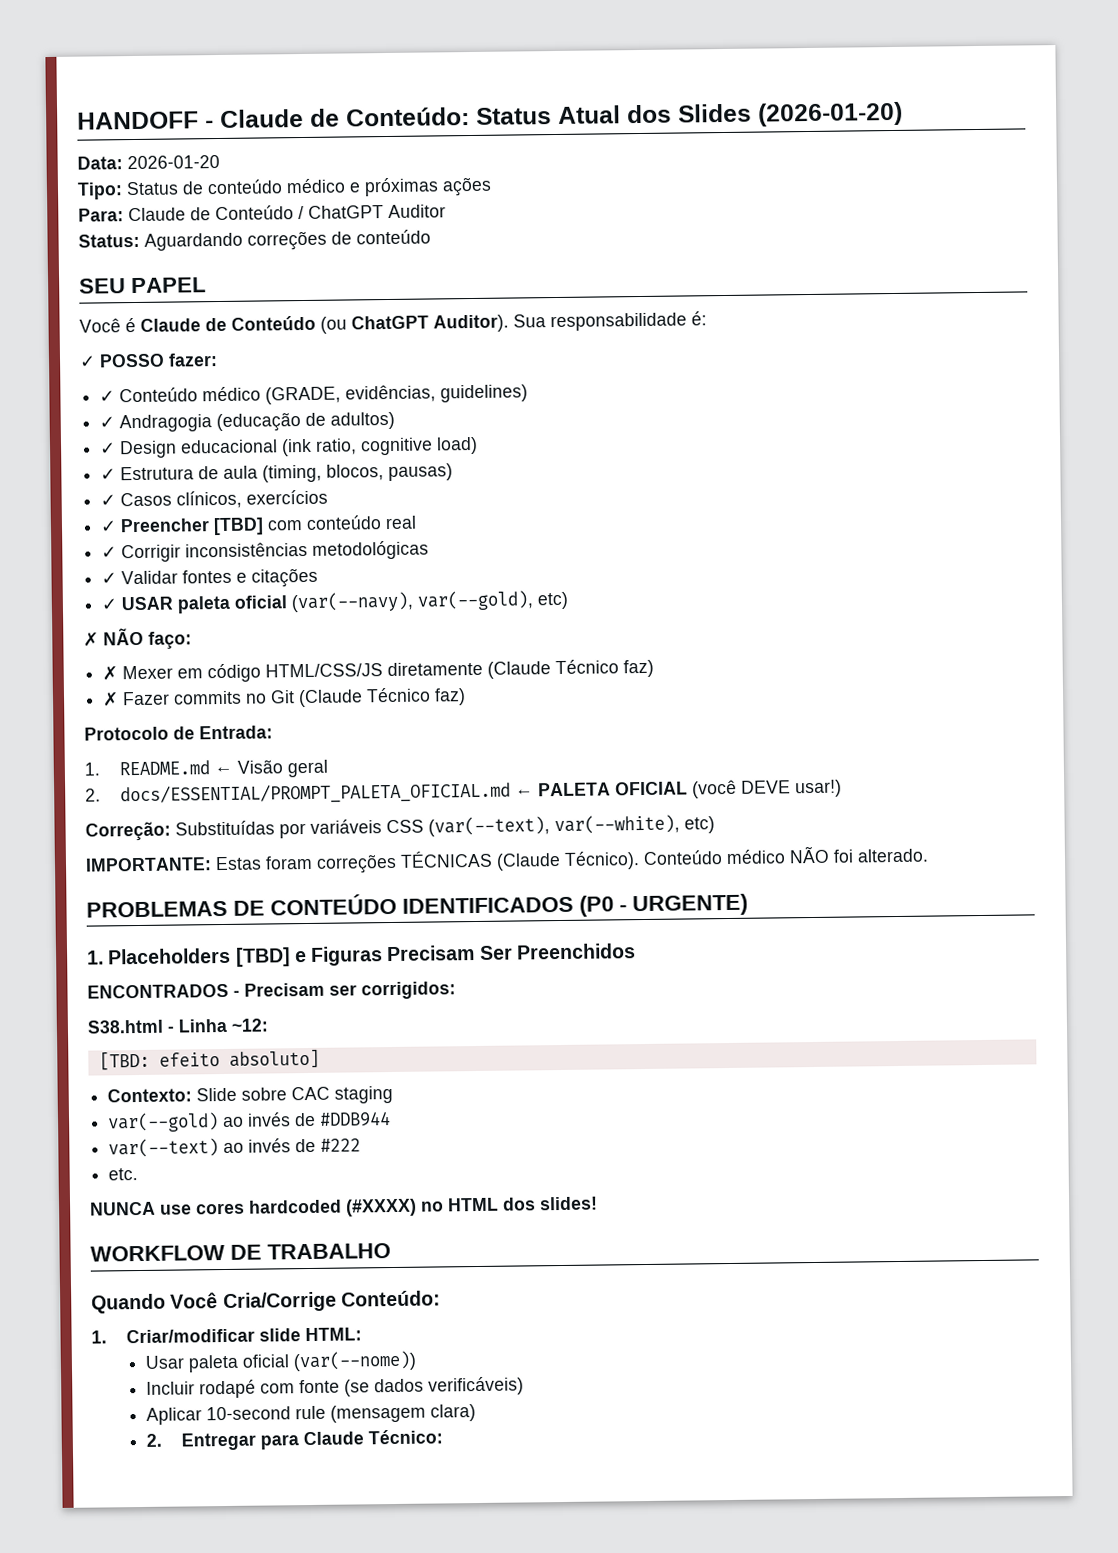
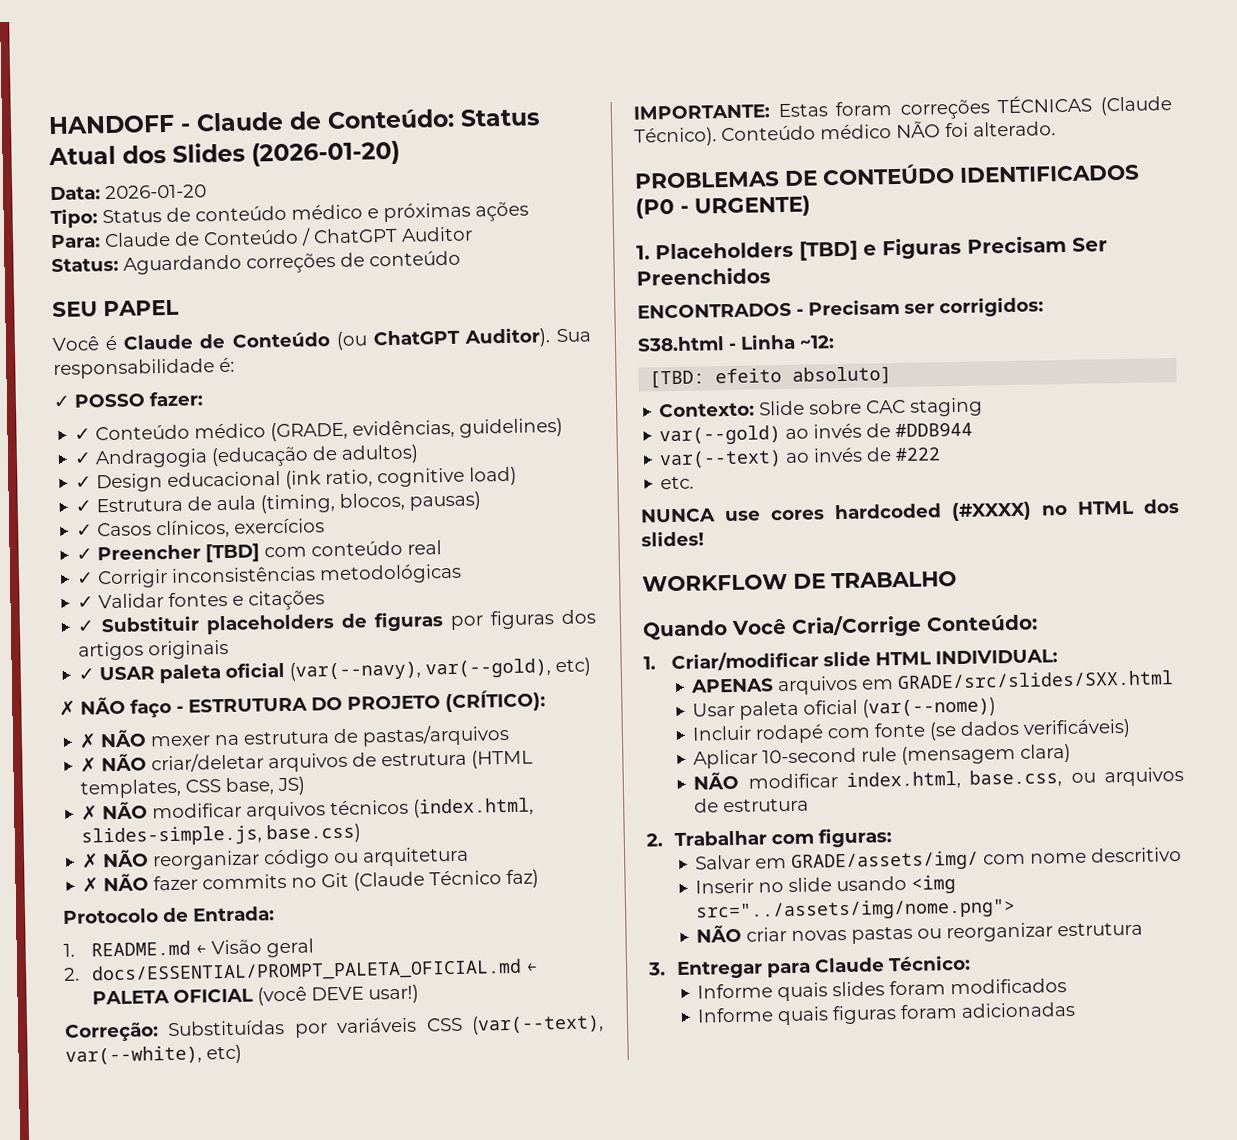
(319, 577) none -> [77,609,596,635] [78,639,230,661] // ✓ Substituir placeholders de figuras por figuras dos artigos originais
[148,631,192,650] [102,659,655,683] [102,691,171,707] faço: // ✗ Mexer em código HTML/CSS/JS diretamente (Claude Técnico faz) // ✗ Fazer -> [130,689,546,718] [79,723,511,749] [80,749,534,773] [80,776,306,799] [81,797,535,821] [81,823,362,847] [81,846,470,871] [82,873,199,893] faço - ESTRUTURA DO PROJETO (CRÍTICO): // ✗ NÃO mexer na estrutura de pastas/arquivos // ✗ NÃO criar/deletar arquivos de estrutura (HTML templates, CSS base, JS) // ✗ NÃO modificar arquivos técnicos (index.html, slides-simple.js, base.css) // ✗ NÃO reorganizar código ou arquitetura // ✗ NÃO fazer
[304,1327,362,1342] HTML: -> [874,649,1058,666] [690,670,1175,696] HTML INDIVIDUAL: // APENAS arquivos em GRADE/src/slides/SXX.html
[145,1429,443,1451] 2. Entregar para Claude Técnico: -> [693,766,1184,790] [694,797,810,813] [646,827,892,848] [695,847,1183,872] [695,875,957,894] [695,897,1017,922] [696,921,1144,944] [647,954,971,980] [697,978,1068,1002] [697,1001,1077,1026] NÃO modificar index.html, base.css, ou arquivos de estrutura // 2. Trabalhar com figuras: // Salvar em GRADE/assets/img/ com nome descritivo // Inserir no slide usando <img src="../assets/img/nome.png"> // NÃO criar novas pastas ou reorganizar estrutura // 3. Entregar para Claude Técnico: // Informe quais slides foram modificados // Informe quais figuras foram adicionadas

